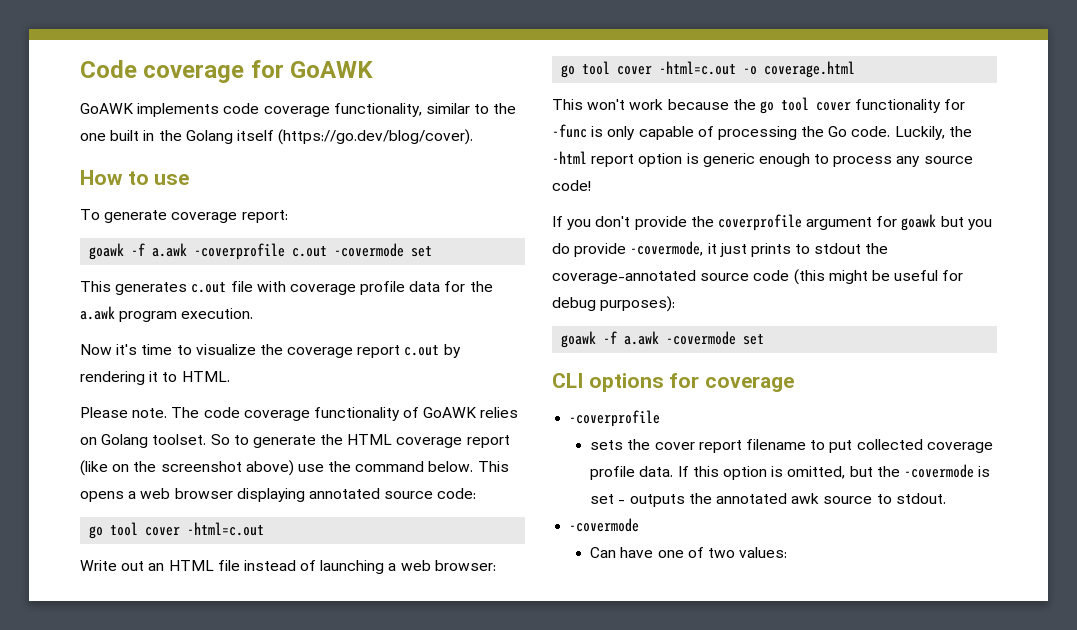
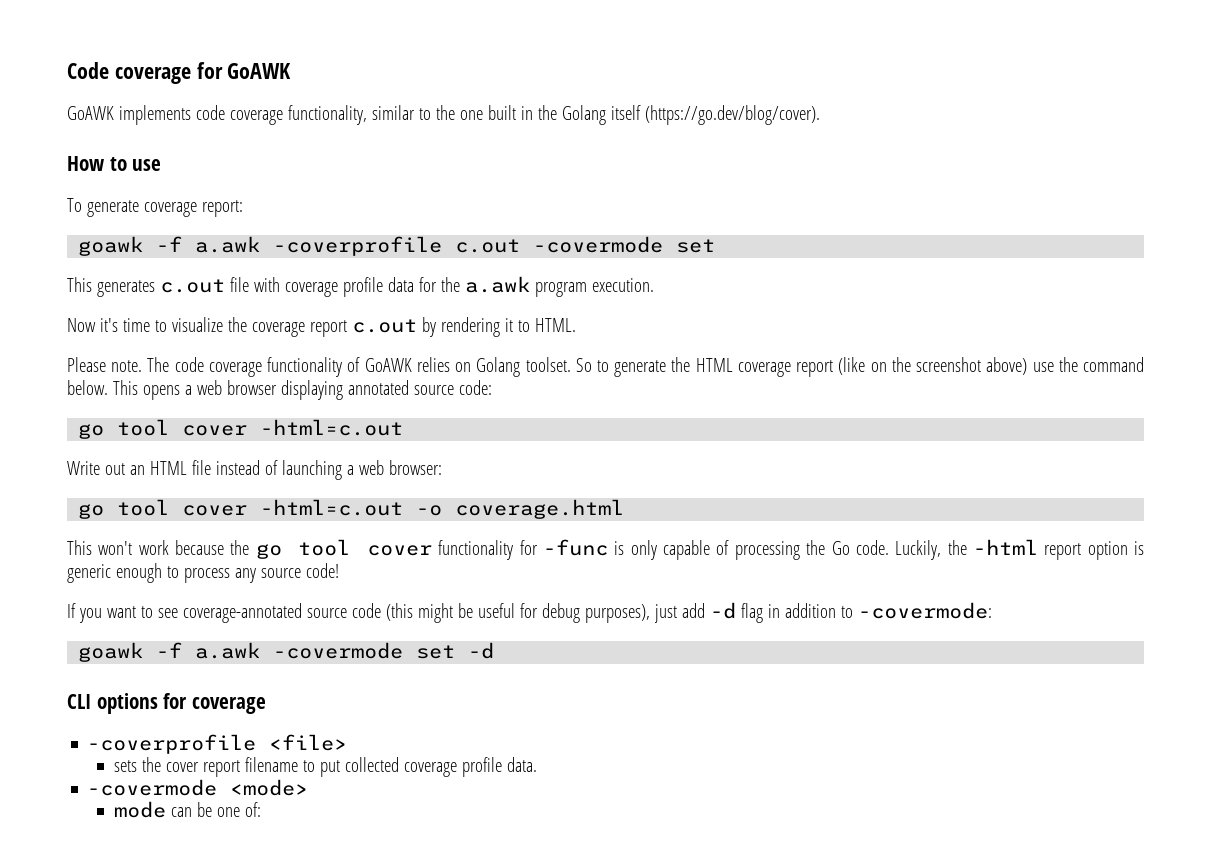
[595,214,992,231] [552,241,889,257] don't provide the coverprofile argument for goawk but you do provide -covermode, it just prints to stdout the -> [106,606,178,618] want to see
[600,296,676,312] purposes): -> [584,602,992,623] purposes), just add -d flag in addition to -covermode:
(765, 339) none -> [468,642,495,659] -d
(661, 418) none -> [269,734,348,751] <file>
[677,464,991,480] [590,493,946,507] [569,518,640,532] [590,547,788,558] If this option is omitted, but the -covermode is set - outputs the annotated awk source to stdout. // -covermode // Can have one of two values: -> [87,779,309,796] [114,801,262,818] // -covermode <mode> // mode can be one of:

